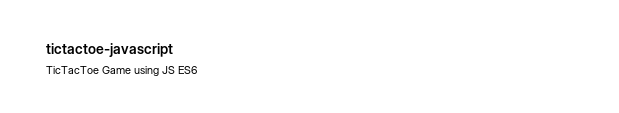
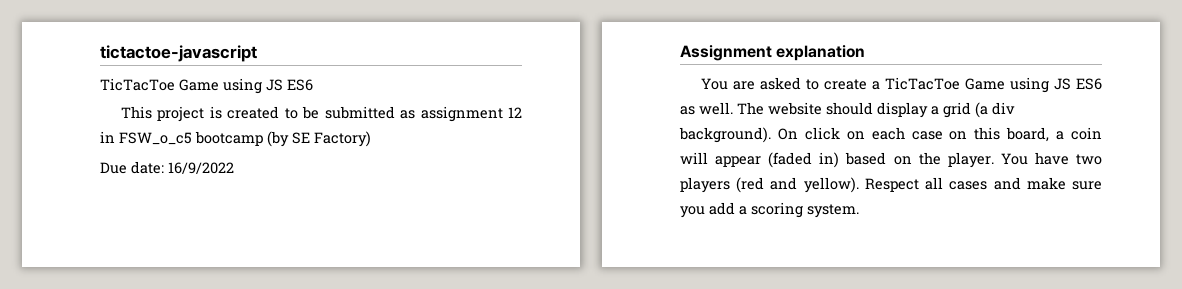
(197, 70) none -> [120,106,522,122] [100,131,371,147] [100,161,234,174] [680,45,866,61] [700,77,1102,93] [680,102,1015,118] [679,127,1102,143] [680,152,1102,168] [680,177,1102,193] [680,202,859,218] // This project is created to be submitted as assignment 12 in FSW_o_c5 bootcamp (by SE Factory) // Due date: 16/9/2022 // Assignment explanation // You are asked to create a TicTacToe Game using JS ES6 as well. The website should display a grid (a div background). On click on each case on this board, a coin will appear (faded in) based on the player. You have two players (red and yellow). Respect all cases and make sure you add a scoring system.

